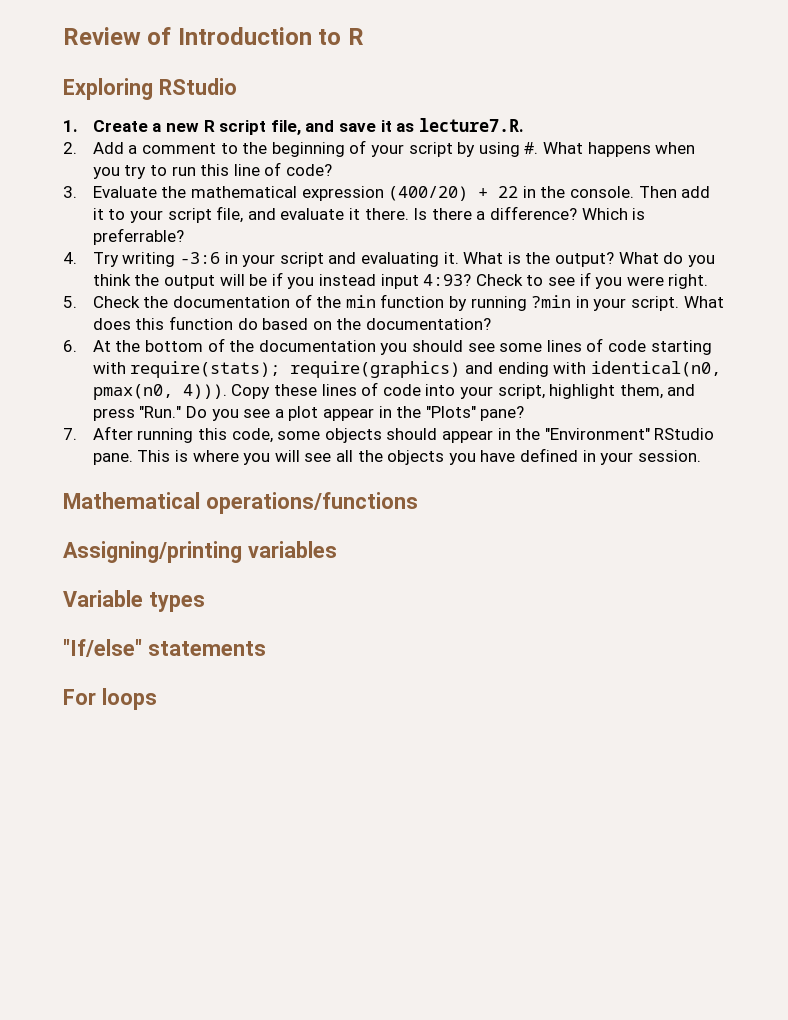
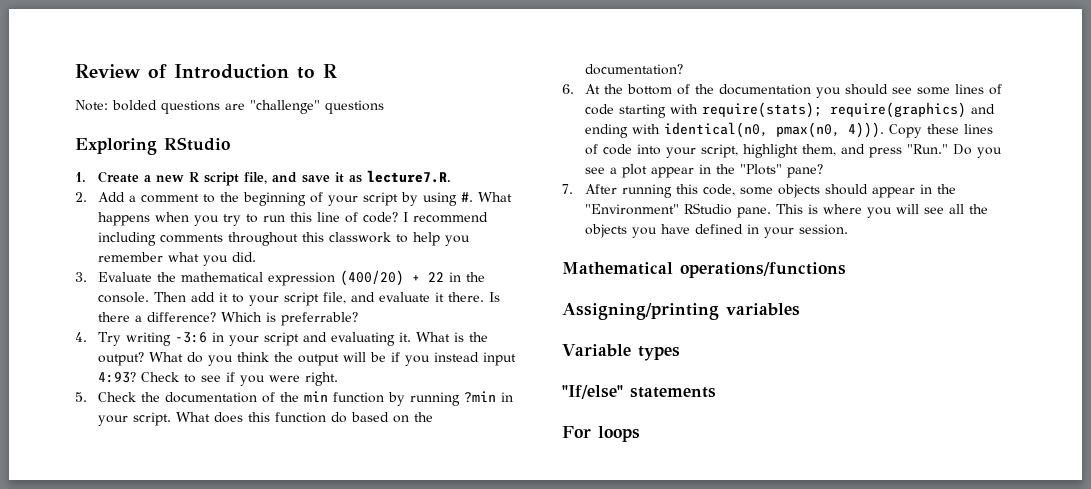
(364, 36) none -> [75,100,384,114] // Note: bolded questions are "challenge" questions
(332, 170) none -> [403,212,489,223] [98,232,471,246] [98,252,257,266] I recommend including comments throughout this classwork to help you remember what you did.

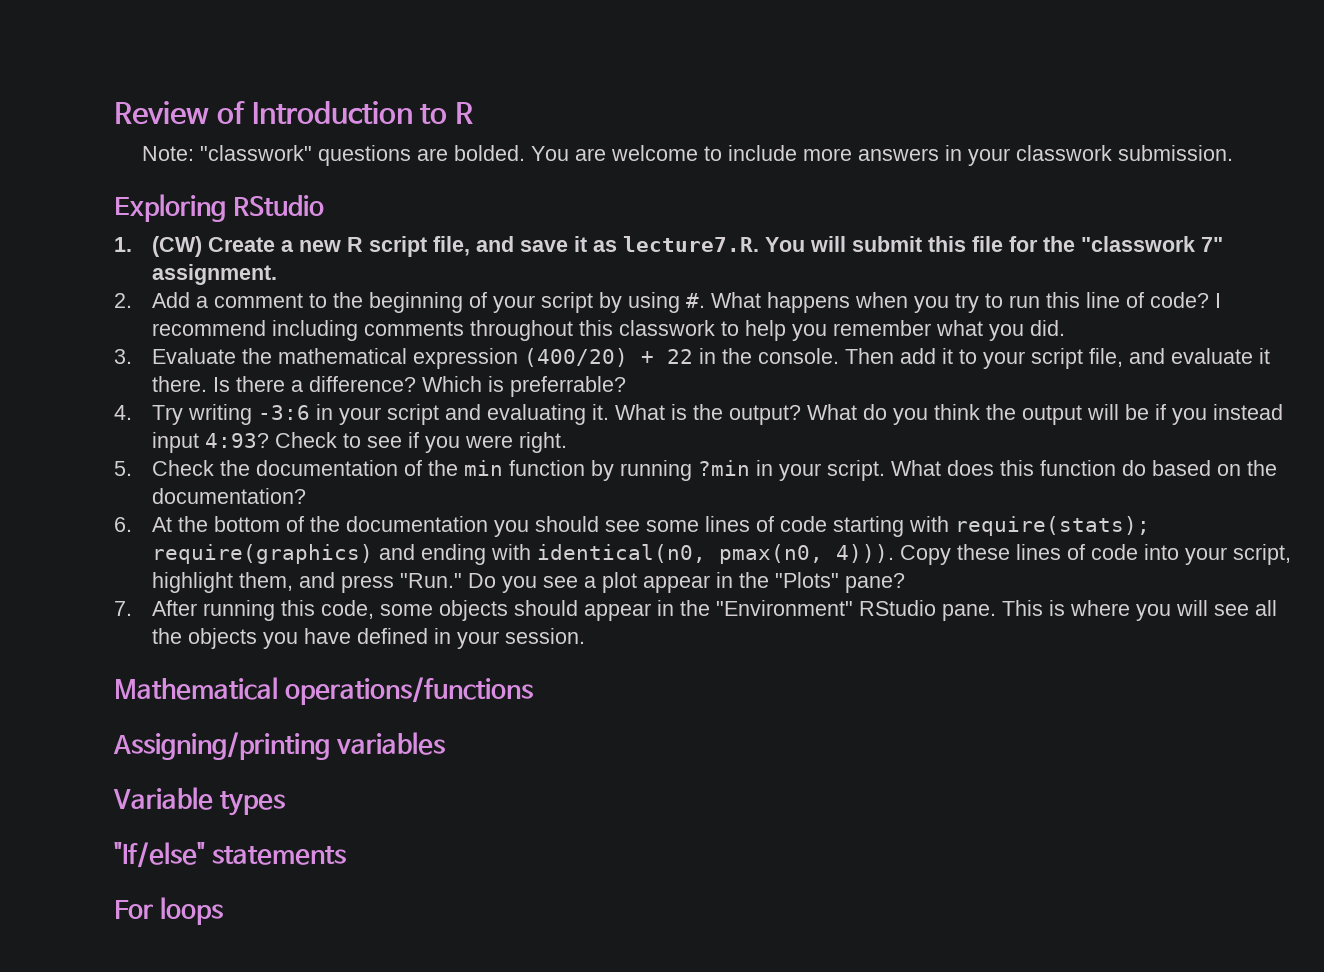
[112,100,157,111] bolded -> [200,145,313,161] "classwork"
[250,100,384,114] "challenge" questions -> [454,145,1234,166] bolded. You are welcome to include more answers in your classwork submission.
(86, 177) none -> [151,236,202,257] (CW)
(452, 176) none -> [764,236,1223,252] [151,264,277,285] You will submit this file for the "classwork 7" assignment.

